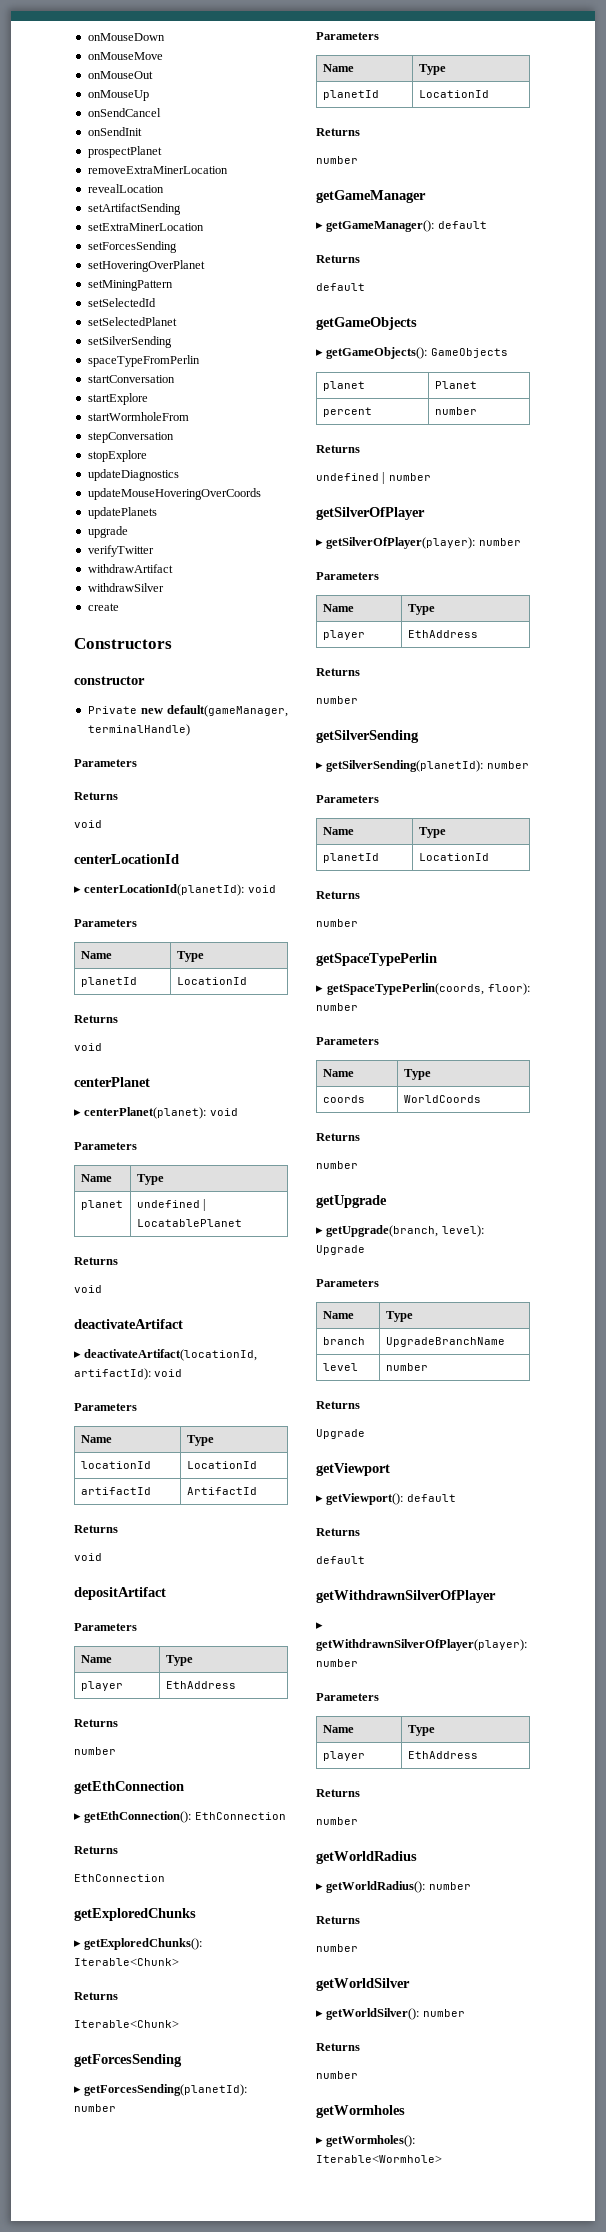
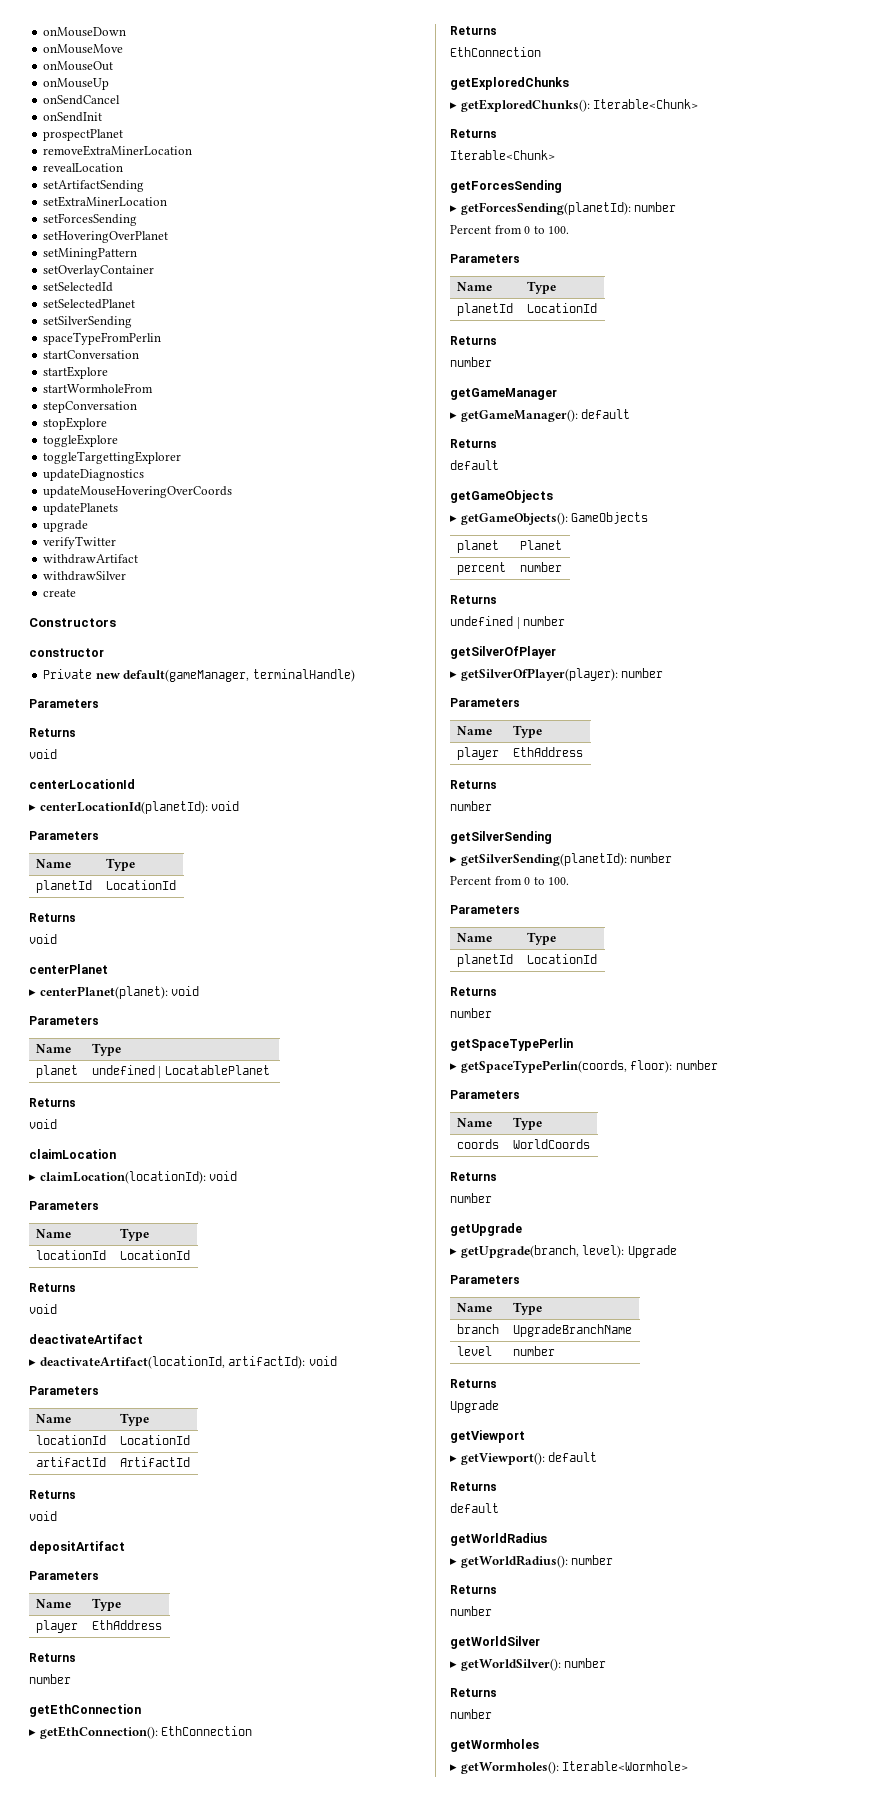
(173, 285) none -> [43,265,155,277] // setOverlayContainer
(147, 456) none -> [43,434,119,447] [43,451,182,464] // toggleExplore // toggleTargettingExplorer
(102, 1289) none -> [29,1149,116,1159] [29,1171,238,1184] [29,1201,99,1210] [35,1229,71,1238] [119,1228,149,1241] [35,1250,106,1260] [119,1250,190,1260] [29,1283,76,1292] [29,1304,57,1314] // claimLocation // ▸ claimLocation(locationId): void // Parameters // Name | Type // locationId | LocationId // Returns // void
(116, 2108) none -> [450,225,570,234] // Percent from 0 to 100.
(529, 765) none -> [450,876,570,885] // Percent from 0 to 100.
[316,1590,496,1603] [316,1622,323,1629] [316,1639,527,1651] [316,1659,358,1667] [316,1693,379,1701] [322,1725,354,1733] [407,1725,435,1736] [322,1751,365,1761] [407,1751,478,1759] [316,1789,360,1797] [316,1817,358,1825] // getWithdrawnSilverOfPlayer // ▸ getWithdrawnSilverOfPlayer(player): number // Parameters // Name | Type // player | EthAddress // Returns // number -> (499, 1508) none

